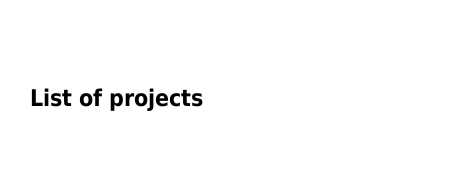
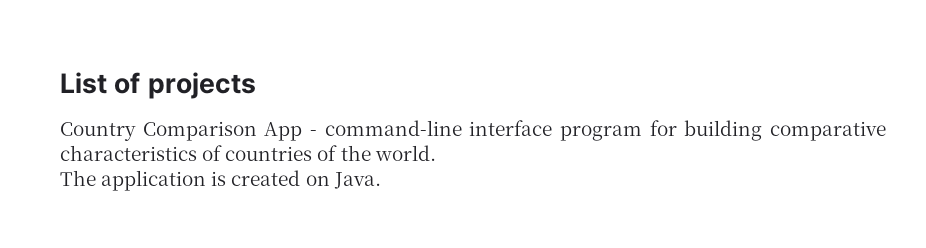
(203, 99) none -> [60,120,886,141] [60,145,436,161] [60,170,381,191] // Country Comparison App - command-line interface program for building comparative characteristics of countries of the world. // The application is created on Java.

